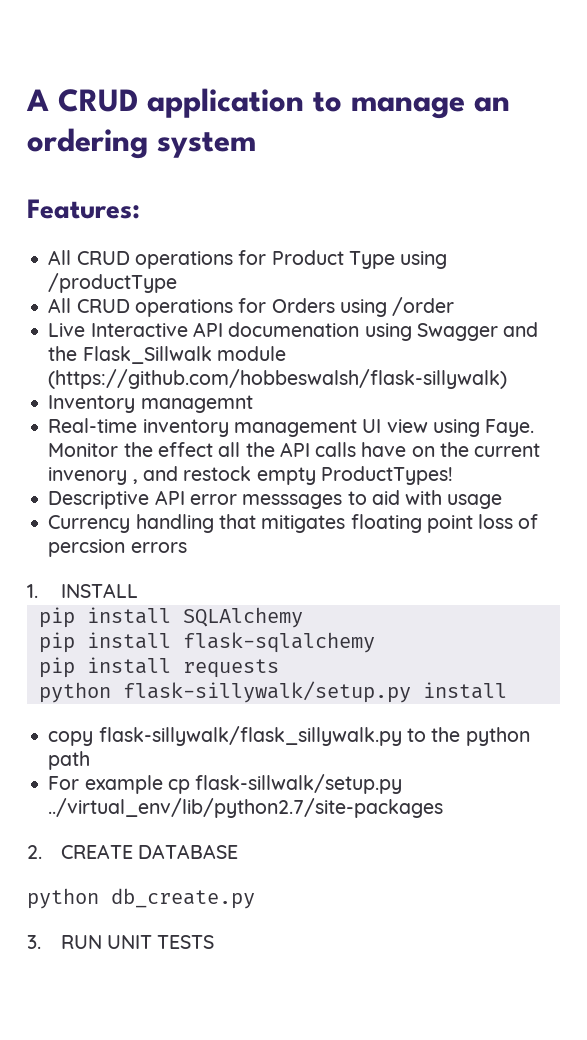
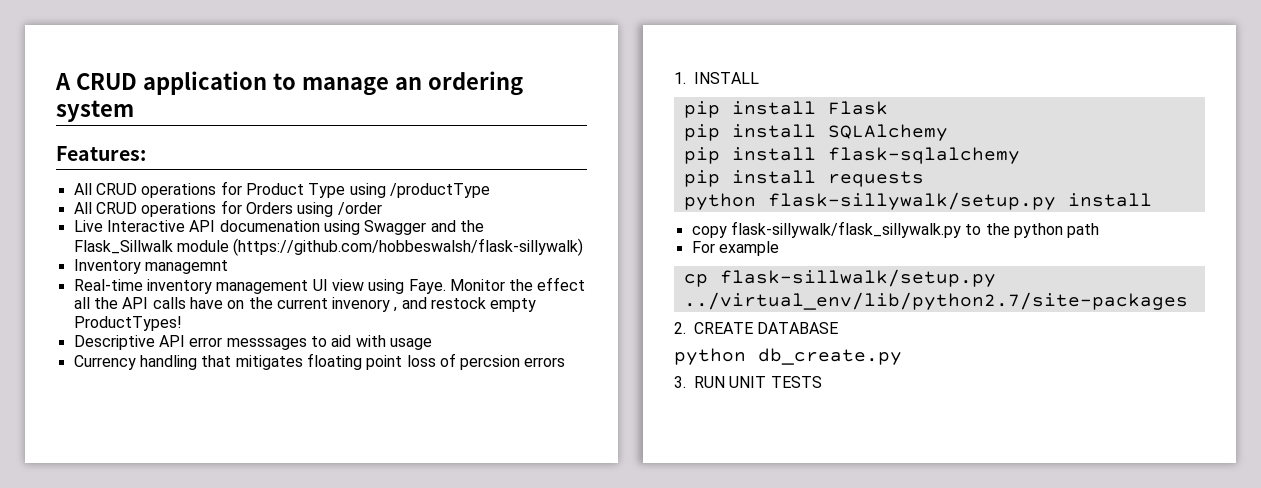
(138, 590) none -> [683,101,888,118] // pip install Flask
(163, 784) none -> (779, 248) //

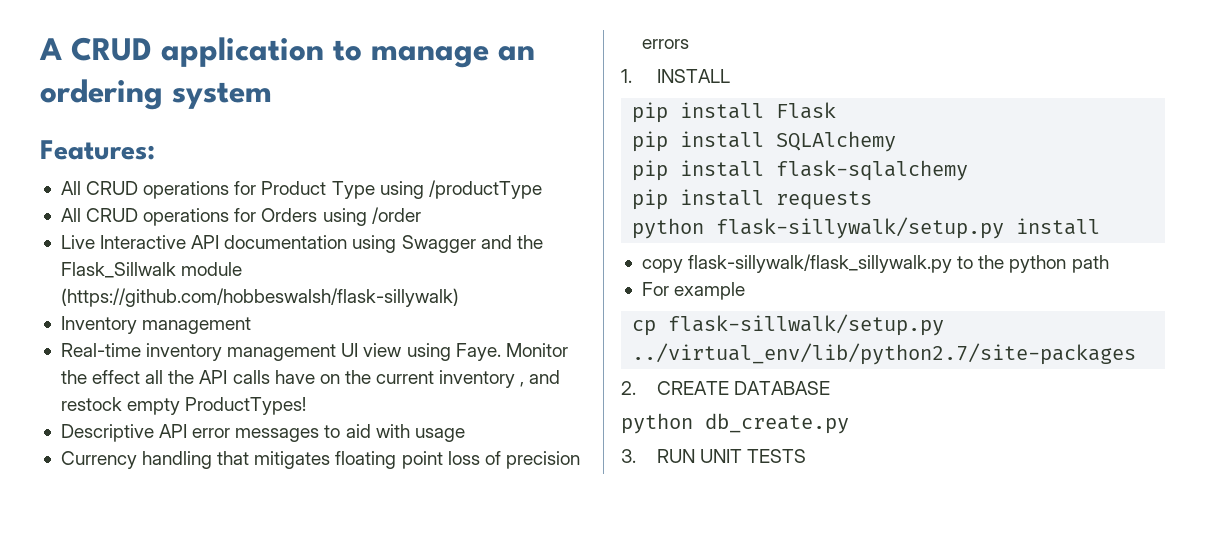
[219,220,320,232] documenation -> [224,235,348,249] documentation
[144,260,228,274] managemnt -> [142,317,252,334] management
[332,297,391,312] invenory -> [439,370,516,388] inventory
[226,338,307,350] messsages -> [235,428,320,442] messages
[460,355,521,370] percsion -> [505,451,580,469] precision

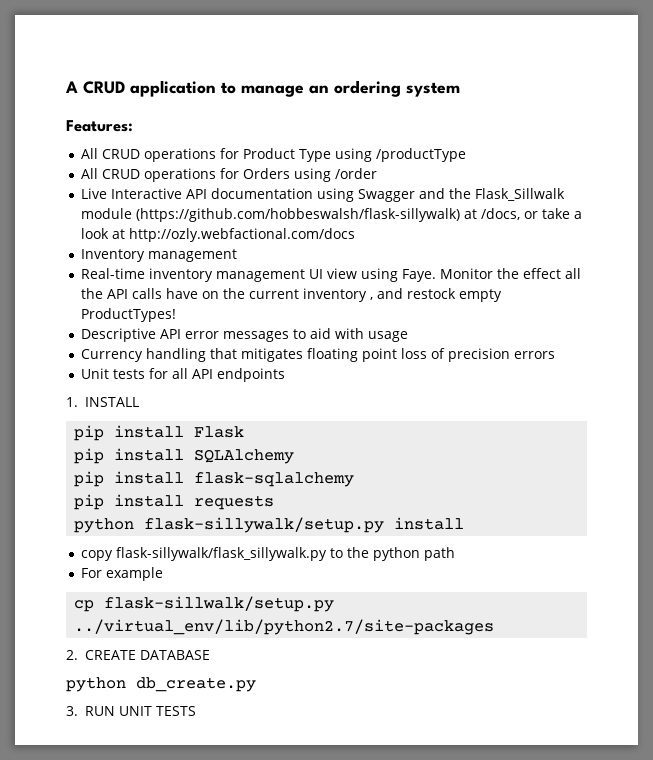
(459, 297) none -> [464,208,583,220] [81,228,356,242] at /docs, or take a look at http://ozly.webfactional.com/docs
(689, 44) none -> [81,368,286,382] // Unit tests for all API endpoints

